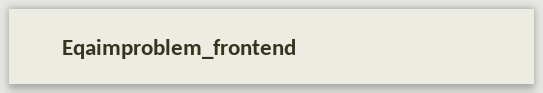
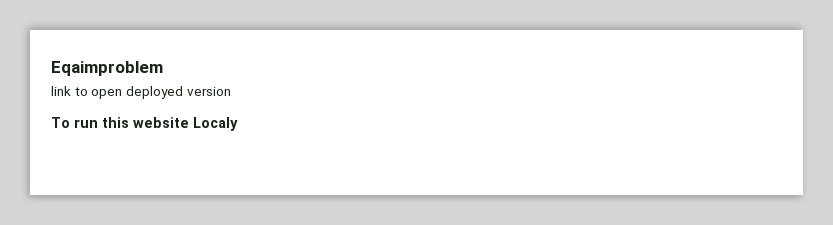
[62,39,296,59] Eqaimproblem_frontend -> [51,61,163,76] [51,86,231,99] [51,117,238,131] Eqaimproblem // link to open deployed version // To run this website Localy

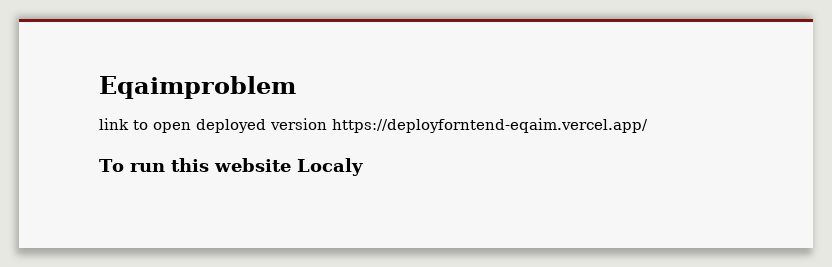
(231, 91) none -> [332,118,648,133] https://deployforntend-eqaim.vercel.app/

